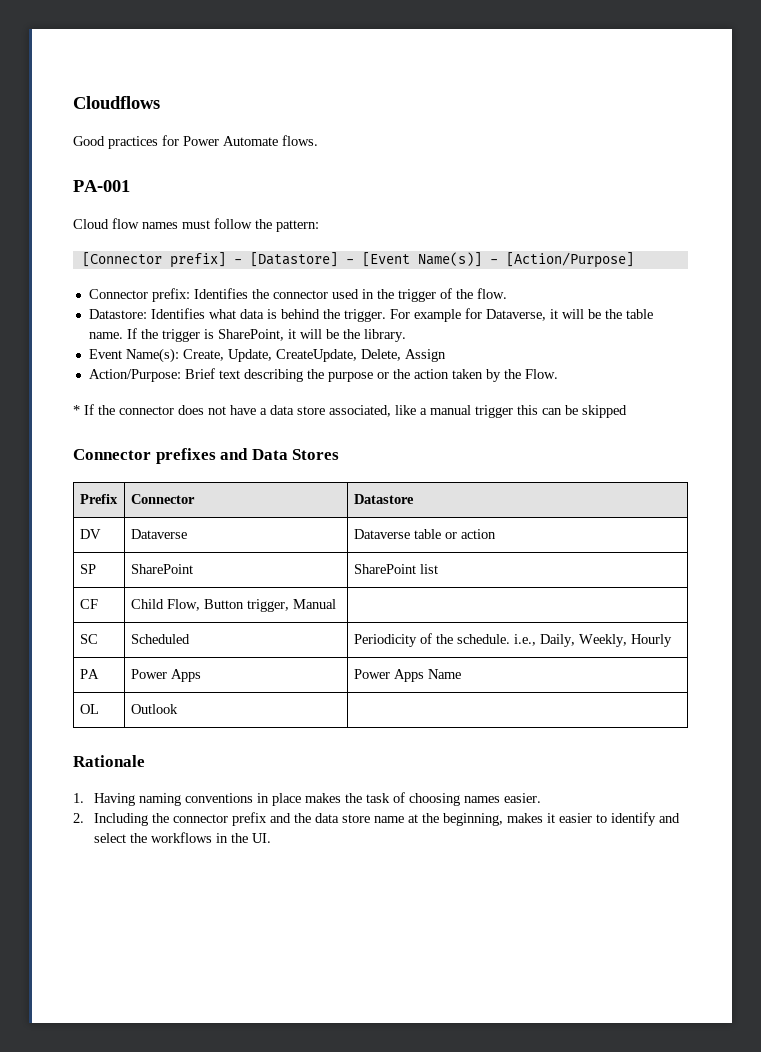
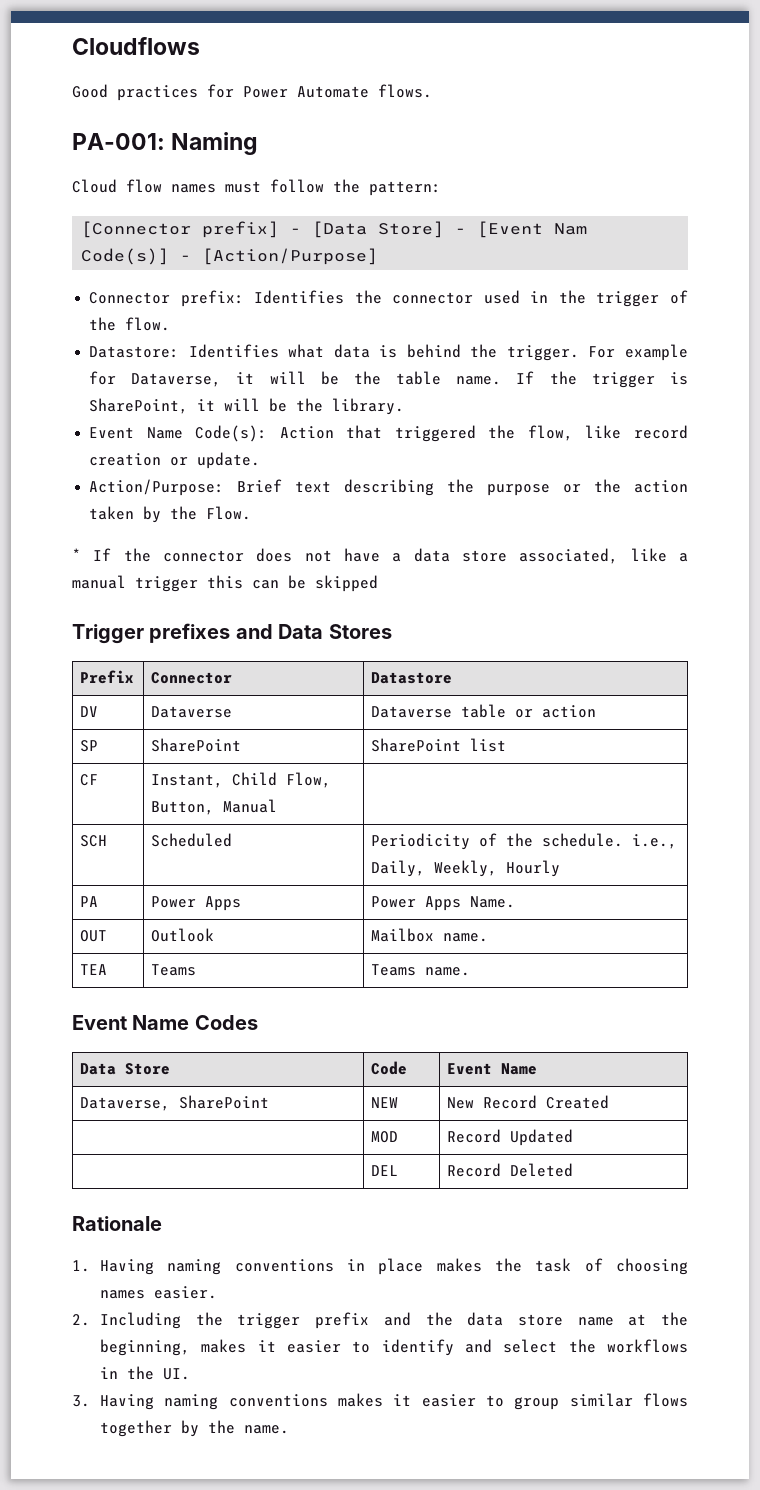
[73,180,130,192] PA-001 -> [72,132,259,155] PA-001: Naming
[249,252,482,267] [Datastore] - [Event Name(s)] -> [312,221,588,238] [81,248,170,265] [Data Store] - [Event Nam Code(s)]
[125,348,446,363] Name(s): Create, Update, CreateUpdate, Delete, Assign -> [146,425,688,442] [89,452,261,469] Name Code(s): Action that triggered the flow, like record creation or update.
[73,449,151,460] Connector -> [72,624,144,644] Trigger
(98, 604) none -> [151,774,224,788] Instant,
[203,599,289,612] Button trigger, -> [151,801,215,815] Button,
[79,634,98,644] SC -> [80,835,108,847] SCH
[427,669,461,679] [79,704,99,714] Name // OL -> [470,896,516,908] [80,930,108,942] Name. // OUT
(178, 709) none -> [371,928,489,942] [80,964,108,975] [151,964,197,976] [371,964,471,976] [72,1015,258,1030] [80,1063,171,1075] [371,1061,408,1075] [447,1063,538,1075] [80,1095,270,1111] [371,1097,399,1108] [447,1095,610,1109] [371,1131,399,1143] [447,1129,574,1146] [371,1165,399,1176] [447,1163,574,1177] Mailbox name. // TEA | Teams | Teams name. // Event Name Codes // Data Store | Code | Event Name // Dataverse, SharePoint | NEW | New Record Created // | MOD | Record Updated // | DEL | Record Deleted
[173,814,229,823] connector -> [237,1313,301,1329] trigger
(272, 838) none -> [72,1393,688,1410] [100,1420,290,1437] // 3. Having naming conventions makes it easier to group similar flows together by the name.

